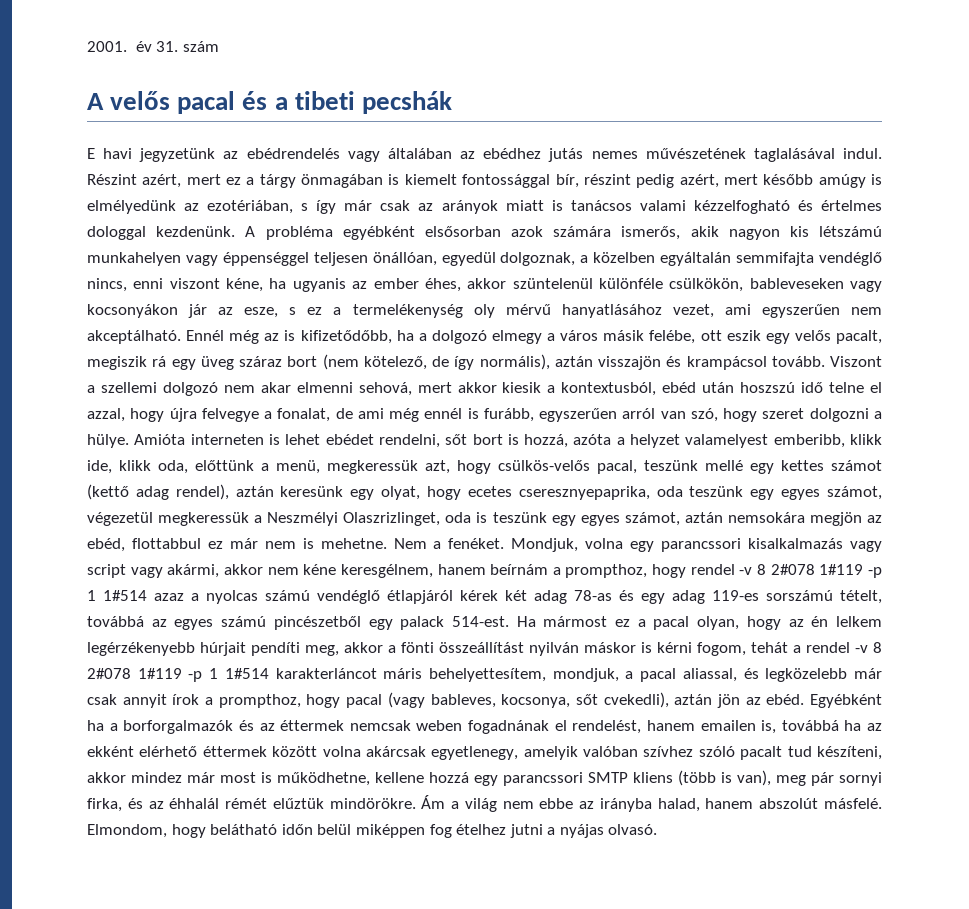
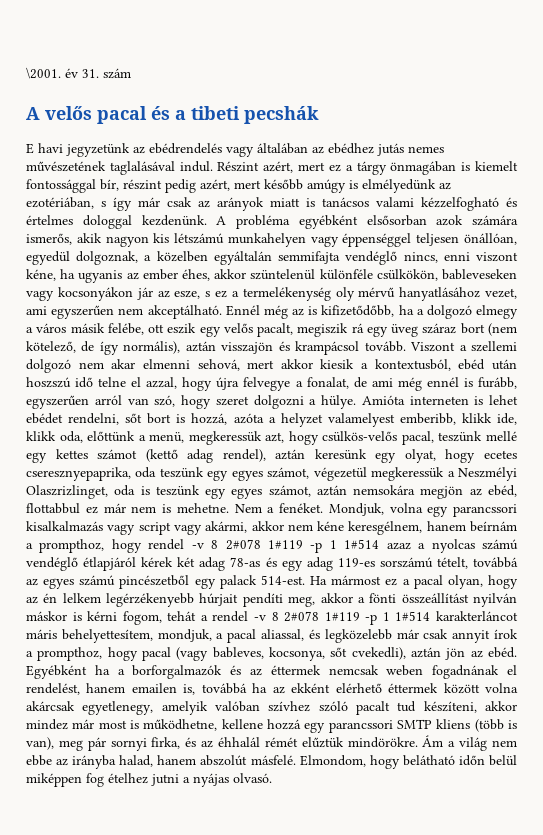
[87,41,127,52] 2001. -> [26,67,61,79] \2001.

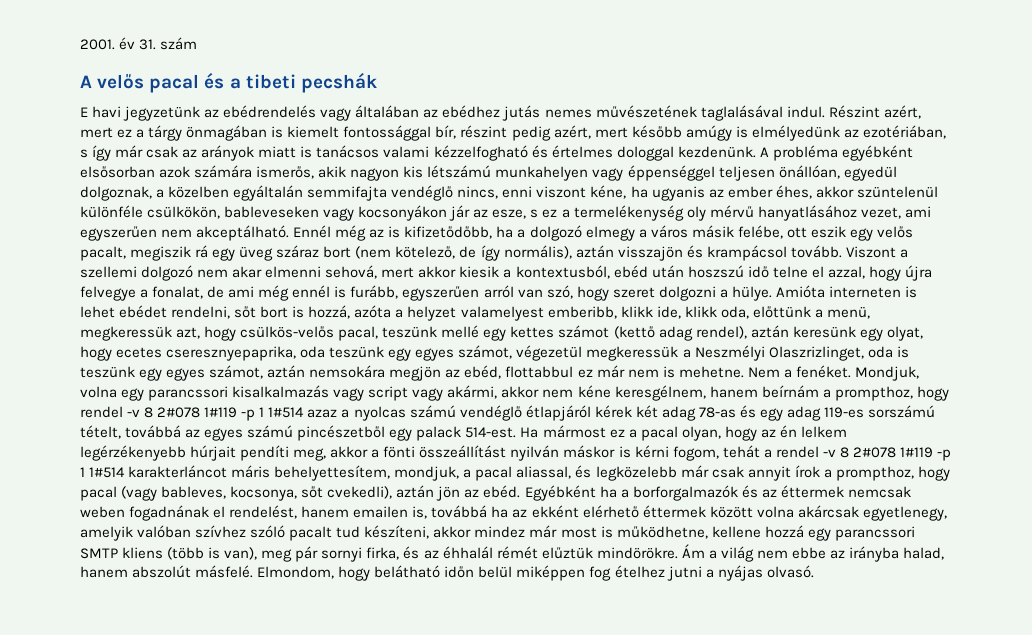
[26,67,61,79] \2001. -> [80,39,115,50] 2001.

